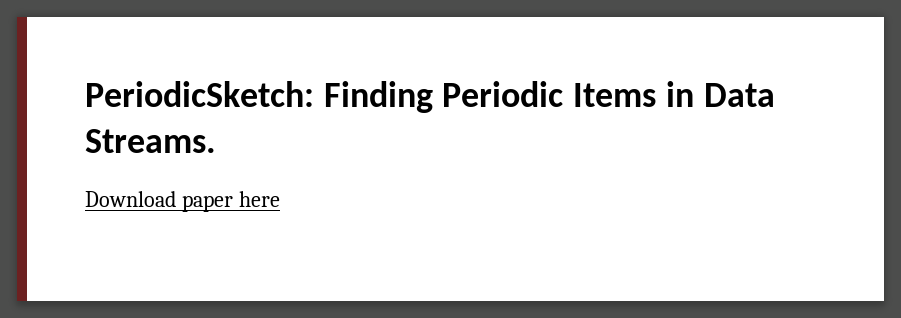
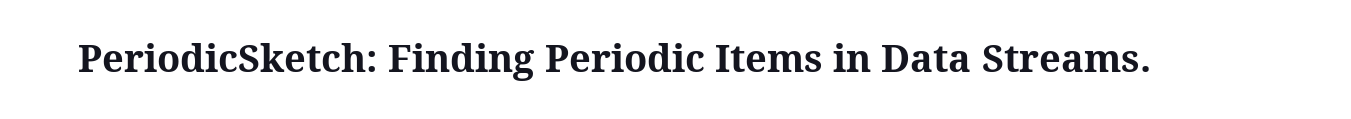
[85,191,280,212] // Download paper here -> (1151, 58) none

